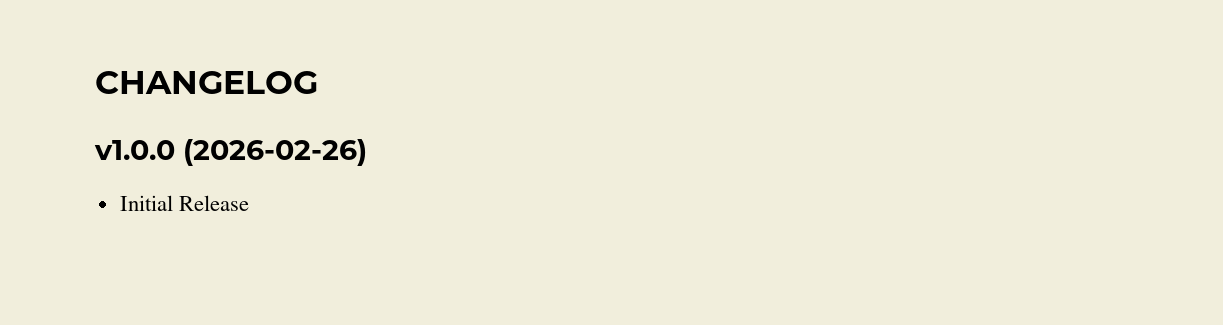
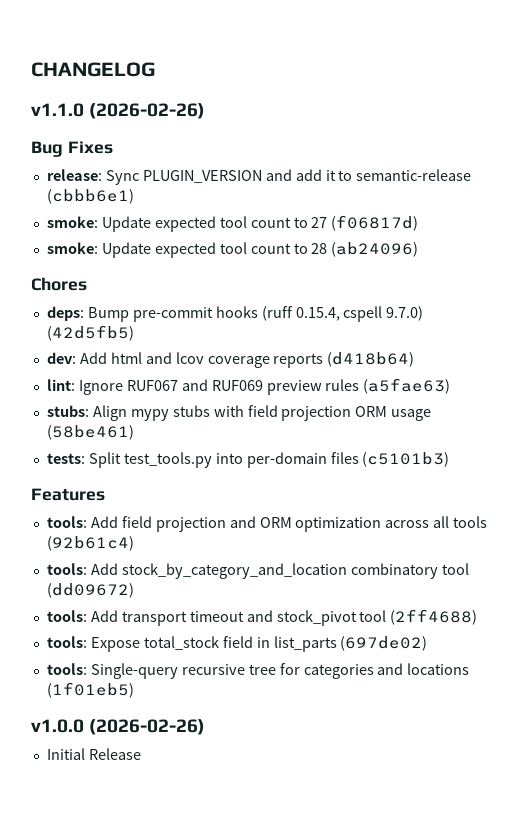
(318, 82) none -> [31,103,206,119] [31,141,113,157] [46,169,472,185] [46,189,134,204] [46,215,419,232] [46,242,419,258] [31,277,87,291] [46,306,424,322] [46,325,134,341] [46,352,415,368] [46,378,451,395] [46,405,432,421] [46,425,134,440] [46,452,450,468] [31,488,105,501] [46,516,488,532] [46,536,134,551] [46,563,469,579] [46,583,134,598] [46,609,478,626] [46,636,428,652] [46,663,470,679] [46,682,134,698] // v1.1.0 (2026-02-26) // Bug Fixes // release: Sync PLUGIN_VERSION and add it to semantic-release (cbbb6e1) // smoke: Update expected tool count to 27 (f06817d) // smoke: Update expected tool count to 28 (ab24096) // Chores // deps: Bump pre-commit hooks (ruff 0.15.4, cspell 9.7.0) (42d5fb5) // dev: Add html and lcov coverage reports (d418b64) // lint: Ignore RUF067 and RUF069 preview rules (a5fae63) // stubs: Align mypy stubs with field projection ORM usage (58be461) // tests: Split test_tools.py into per-domain files (c5101b3) // Features // tools: Add field projection and ORM optimization across all tools (92b61c4) // tools: Add stock_by_category_and_location combinatory tool (dd09672) // tools: Add transport timeout and stock_pivot tool (2ff4688) // tools: Expose total_stock field in list_parts (697de02) // tools: Single-query recursive tree for categories and locations (1f01eb5)

